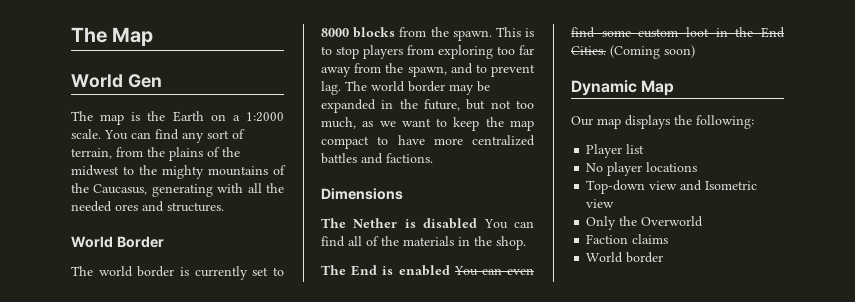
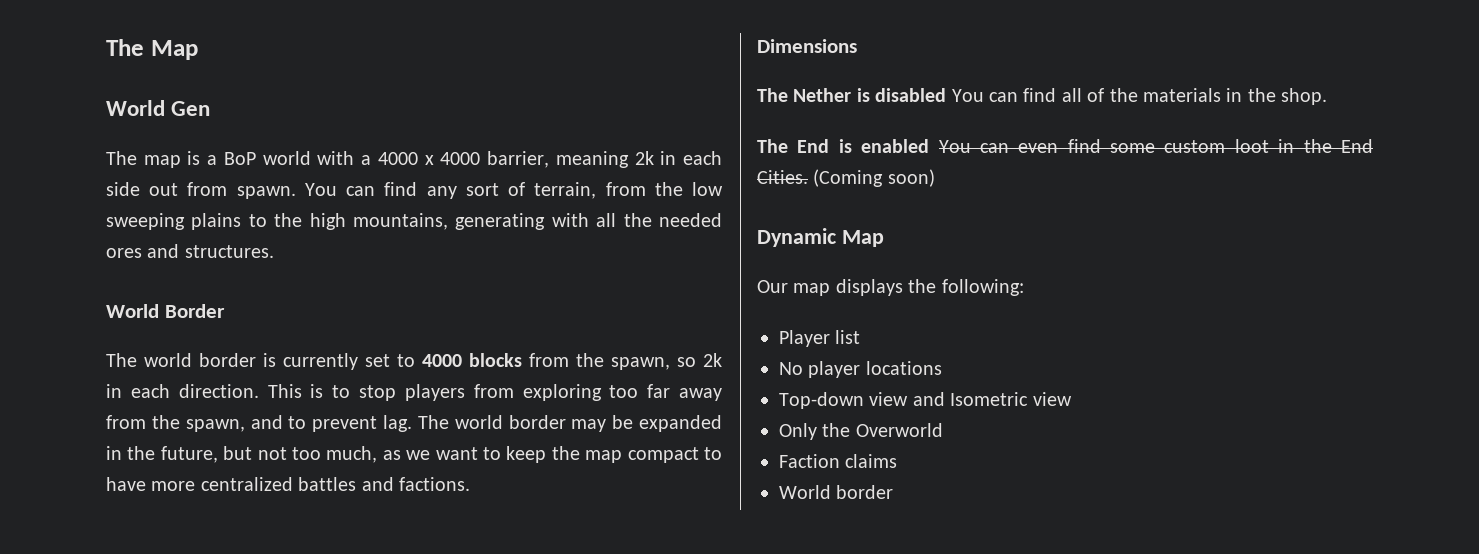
[147,111,284,122] [71,129,101,139] the Earth on a 1:2000 scale. -> [207,151,723,168] [106,182,296,199] a BoP world with a 4000 x 4000 barrier, meaning 2k in each side out from spawn.
[169,147,240,161] [71,165,286,179] [71,183,148,195] plains of the midwest to the mighty mountains of the Caucasus, -> [692,182,723,196] [106,213,448,230] low sweeping plains to the high mountains,
[321,28,349,37] 8000 -> [422,354,462,367] 4000
[452,30,492,41] spawn. -> [611,353,722,370] [106,384,259,398] spawn, so 2k in each direction.

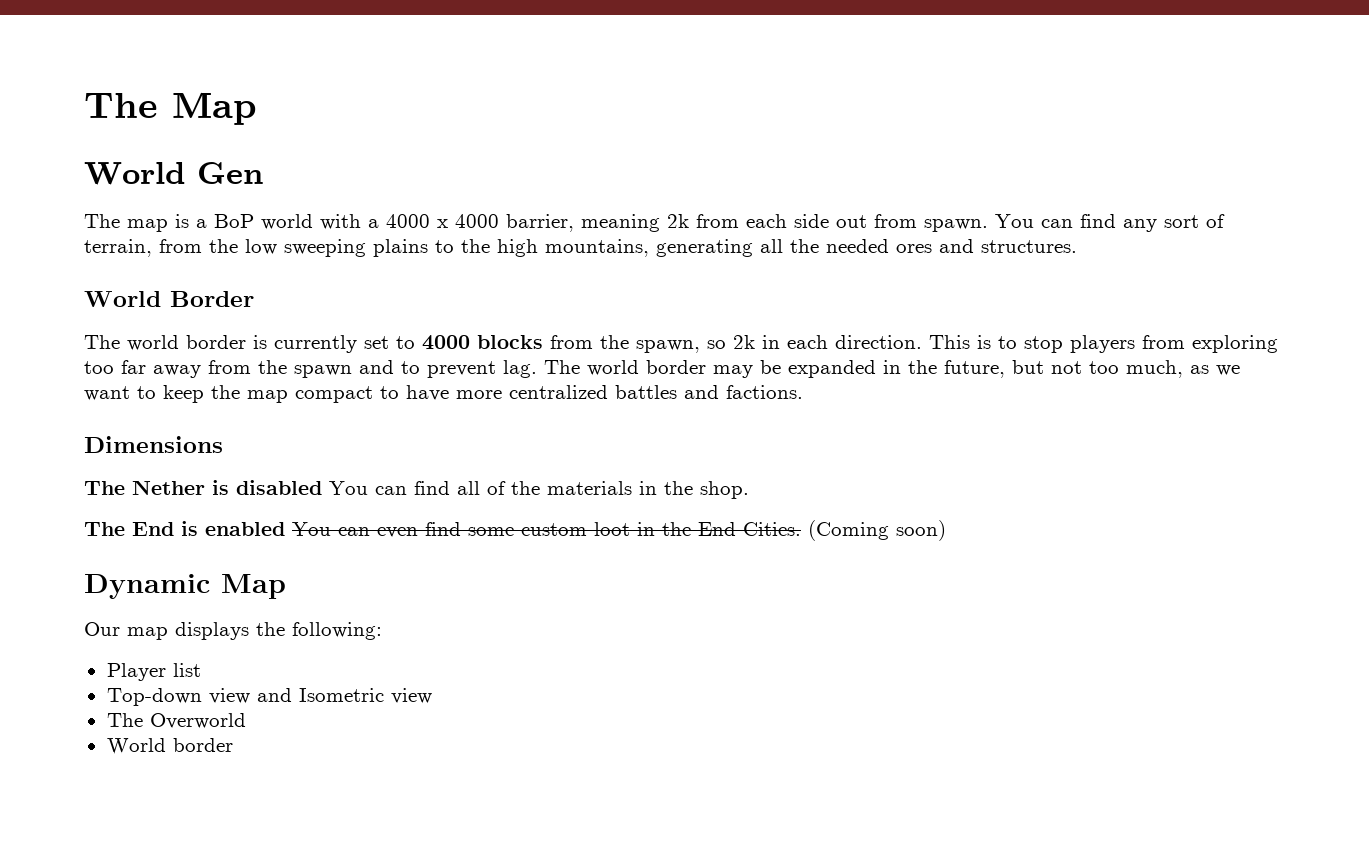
[660,151,677,165] in -> [696,214,739,228] from
[551,213,589,227] with -> (753, 248) none
[185,419,245,432] spawn, -> [294,365,352,378] spawn
[779,361,942,378] // No player locations -> (201, 670) none
[779,423,851,440] Only the -> [106,713,143,727] The
[779,454,898,468] // Faction claims -> (246, 721) none

